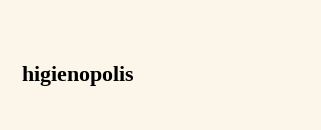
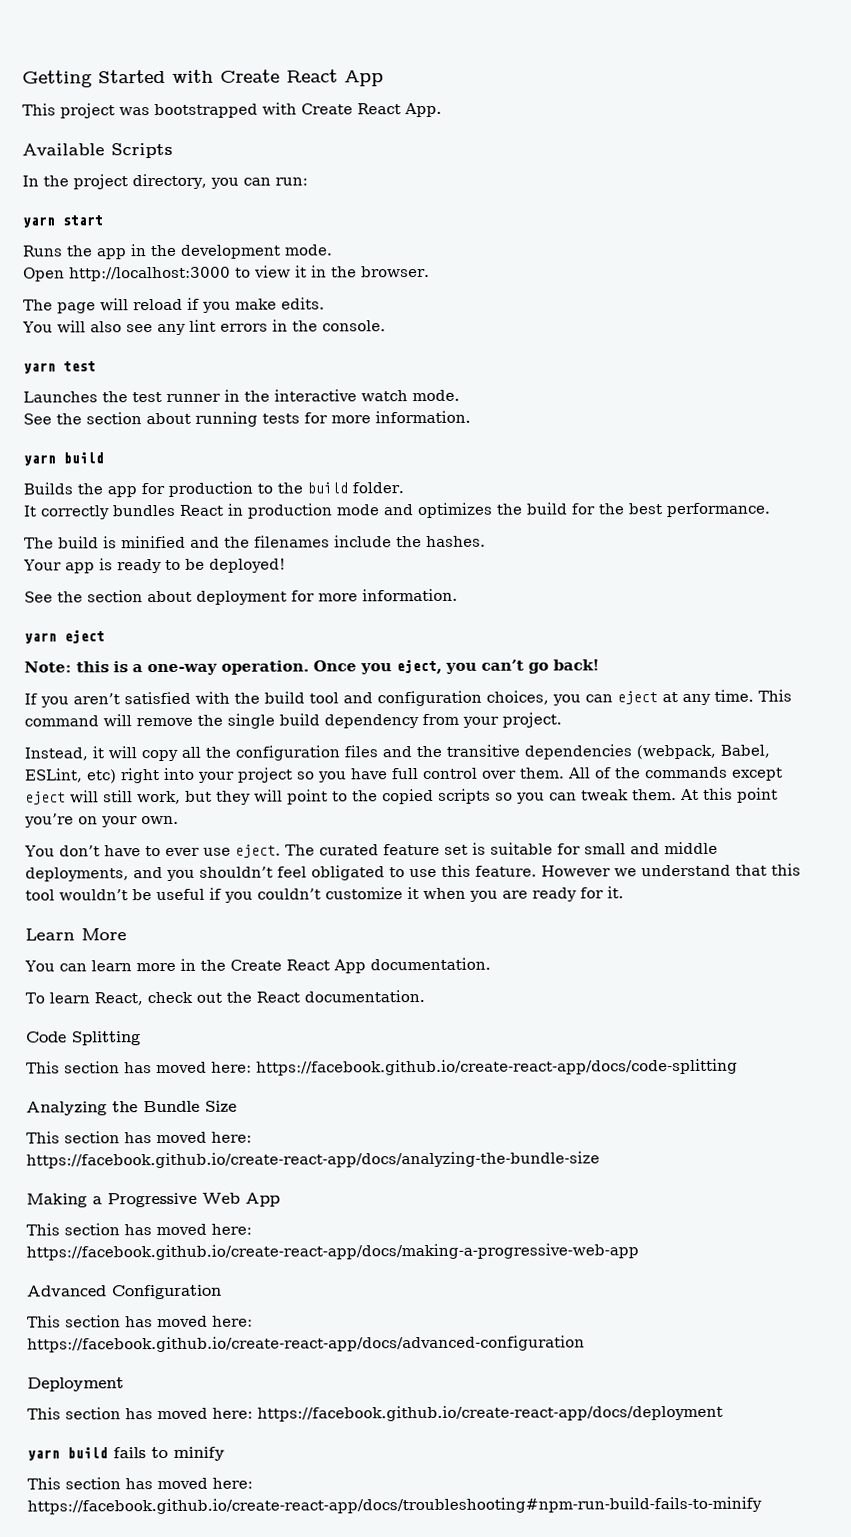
[22,66,134,86] higienopolis -> [22,69,384,88] [22,102,442,119] [22,142,173,159] [22,173,308,190] [22,215,103,228] [22,244,333,260] [23,265,430,282] [23,297,325,314] [22,319,386,336] [23,361,96,374] [23,389,460,403] [23,410,471,427] [23,452,104,466] [23,481,404,498] [23,502,771,520] [24,535,486,549] [23,558,286,574] [24,588,458,605] [24,630,105,644] [24,659,600,676] [24,689,792,708] [24,712,562,729] [24,744,770,762] [24,766,783,784] [25,787,778,805] [24,813,179,828] [24,841,718,858] [25,863,801,882] [25,886,624,903] [25,928,127,941] [24,957,491,974] [25,990,425,1006] [26,1031,141,1046] [26,1058,738,1076] [26,1100,237,1116] [26,1131,252,1144] [26,1151,600,1169] [26,1192,280,1208] [26,1223,252,1236] [26,1243,639,1261] [26,1284,222,1300] [27,1315,253,1328] [27,1335,585,1353] [27,1377,124,1392] [27,1404,723,1422] [27,1446,225,1461] [27,1477,253,1490] [27,1496,762,1515] Getting Started with Create React App // This project was bootstrapped with Create React App. // Available Scripts // In the project directory, you can run: // yarn start // Runs the app in the development mode. // Open http://localhost:3000 to view it in the browser. // The page will reload if you make edits. // You will also see any lint errors in the console. // yarn test // Launches the test runner in the interactive watch mode. // See the section about running tests for more information. // yarn build // Builds the app for production to the build folder. // It correctly bundles React in production mode and optimizes the build for the best performance. // The build is minified and the filenames include the hashes. // Your app is ready to be deployed! // See the section about deployment for more information. // yarn eject // Note: this is a one-way operation. Once you eject, you can’t go back! // If you aren’t satisfied with the build tool and configuration choices, you can eject at any time. This command will remove the single build dependency from your project. // Instead, it will copy all the configuration files and the transitive dependencies (webpack, Babel, ESLint, etc) right into your project so you have full control over them. All of the commands except eject will still work, but they will point to the copied scripts so you can tweak them. At this point you’re on your own. // You don’t have to ever use eject. The curated feature set is suitable for small and middle deployments, and you shouldn’t feel obligated to use this feature. However we understand that this tool wouldn’t be useful if you couldn’t customize it when you are ready for it. // Learn More // You can learn more in the Create React App documentation. // To learn React, check out the React documentation. // Code Splitting // This section has moved here: https://facebook.github.io/create-react-app/docs/code-splitting // Analyzing the Bundle Size // This section has moved here: https://facebook.github.io/create-react-app/docs/analyzing-the-bundle-size // Making a Progressive Web App // This section has moved here: https://facebook.github.io/create-react-app/docs/making-a-progressive-web-app // Advanced Configuration // This section has moved here: https://facebook.github.io/create-react-app/docs/advanced-configuration // Deployment // This section has moved here: https://facebook.github.io/create-react-app/docs/deployment // yarn build fails to minify // This section has moved here: https://facebook.github.io/create-react-app/docs/troubleshooting#npm-run-build-fails-to-minify

